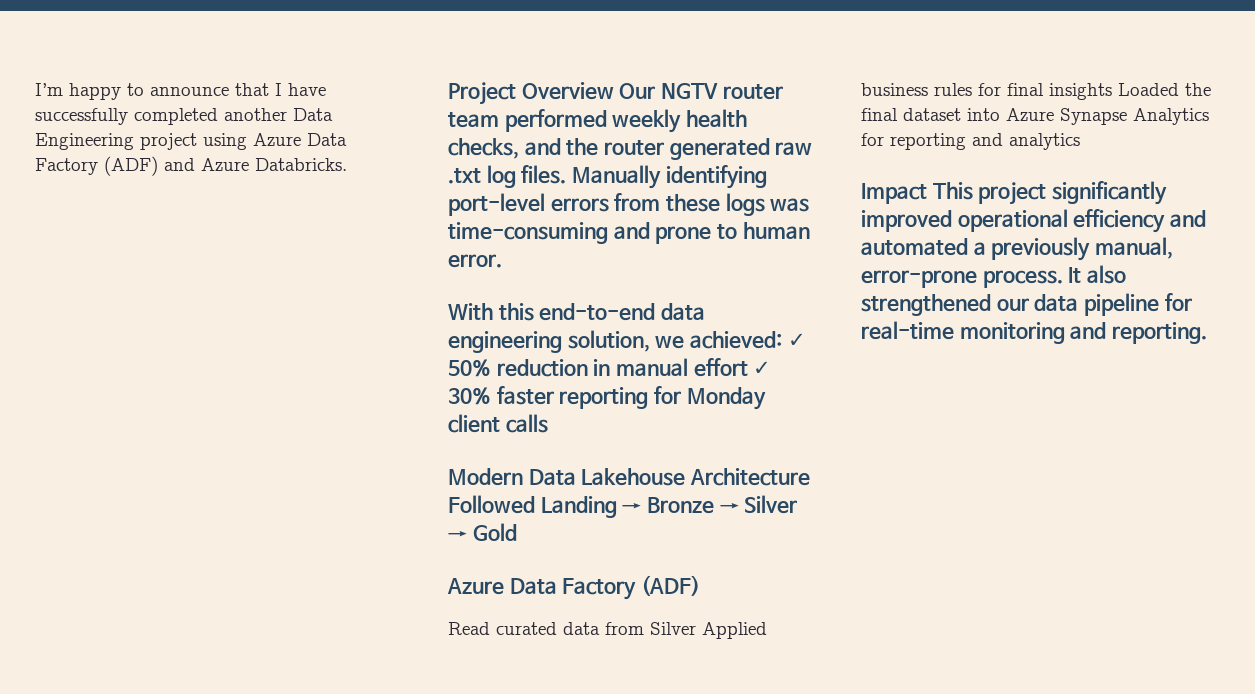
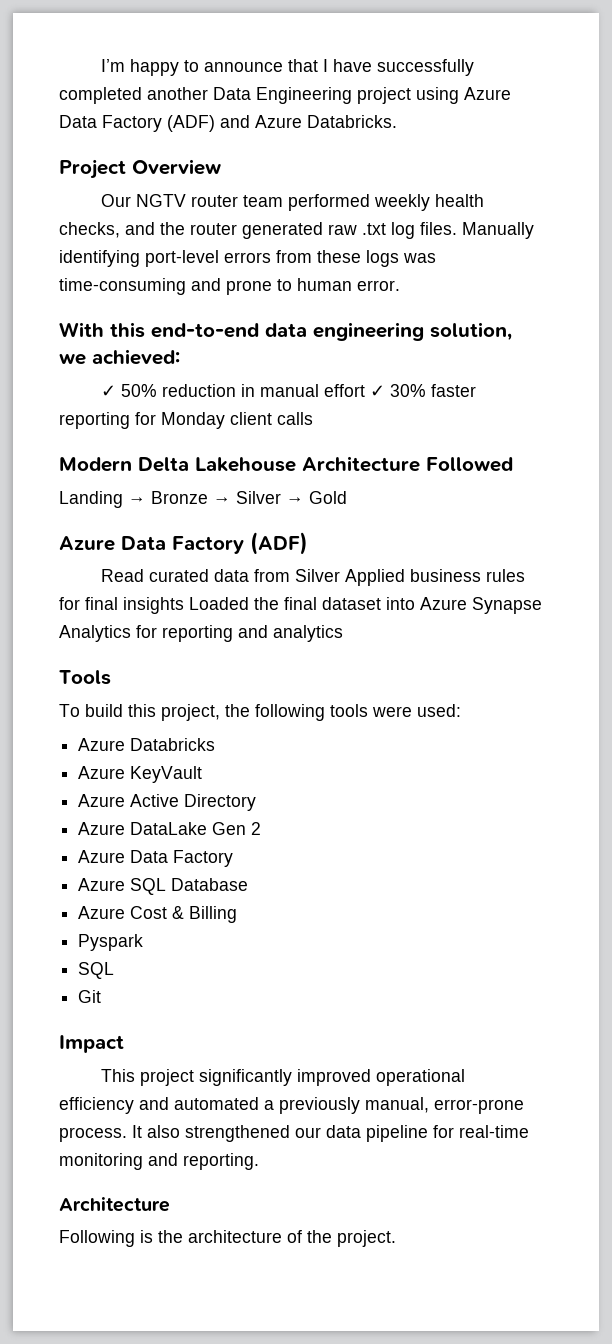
(614, 91) none -> (221, 167) //
(783, 340) none -> (180, 357) //
[528,469,576,485] Data -> [138,457,189,472] Delta
(535, 504) none -> (513, 464) //
(1080, 141) none -> [59,670,111,685] [59,704,461,721] [78,738,216,751] [78,766,203,783] [78,794,257,811] [78,822,262,835] [78,850,234,867] [78,878,249,895] [78,906,238,923] [78,934,144,951] [78,962,115,979] [78,990,102,1003] // Tools // To build this project, the following tools were used: // Azure Databricks // Azure KeyVault // Azure Active Directory // Azure DataLake Gen 2 // Azure Data Factory // Azure SQL Database // Azure Cost & Billing // Pyspark // SQL // Git
(927, 193) none -> (124, 1044) //
(1207, 333) none -> [59,1197,170,1212] [59,1230,396,1247] // Architecture // Following is the architecture of the project.

